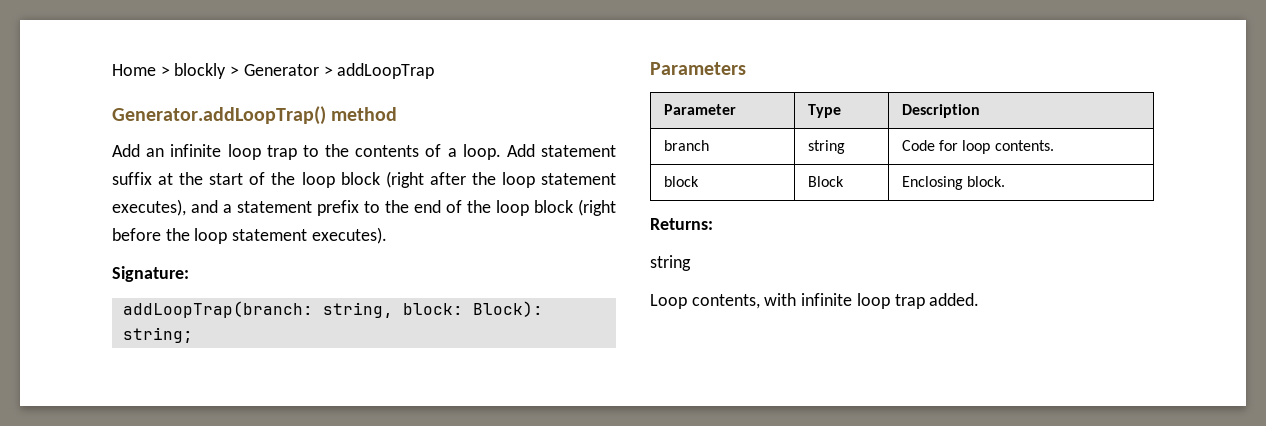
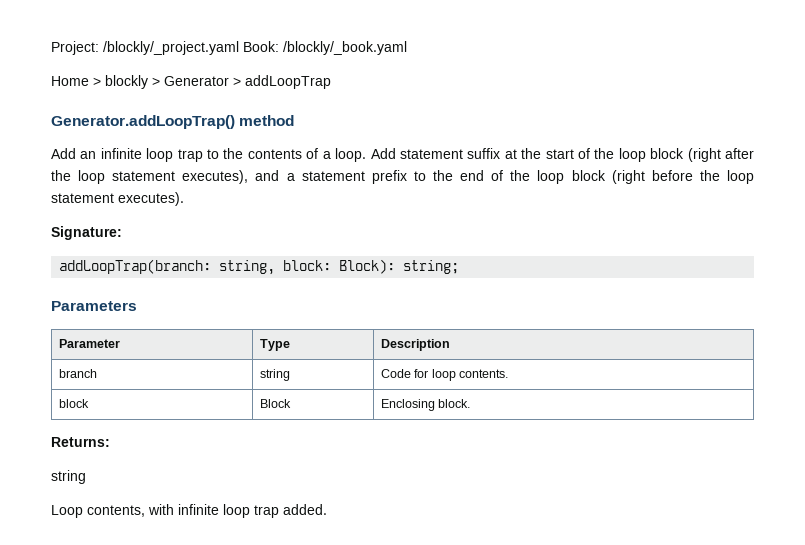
(112, 70) none -> [51,41,407,55] Project: /blockly/_project.yaml Book: /blockly/_book.yaml //

